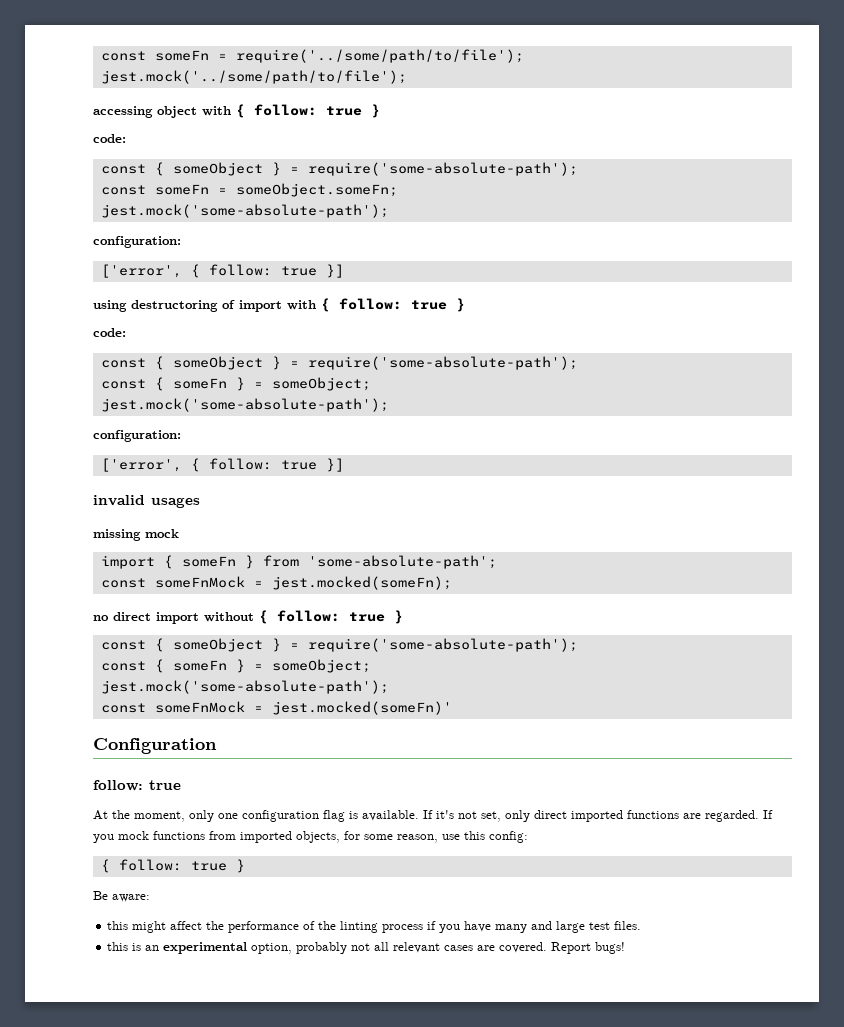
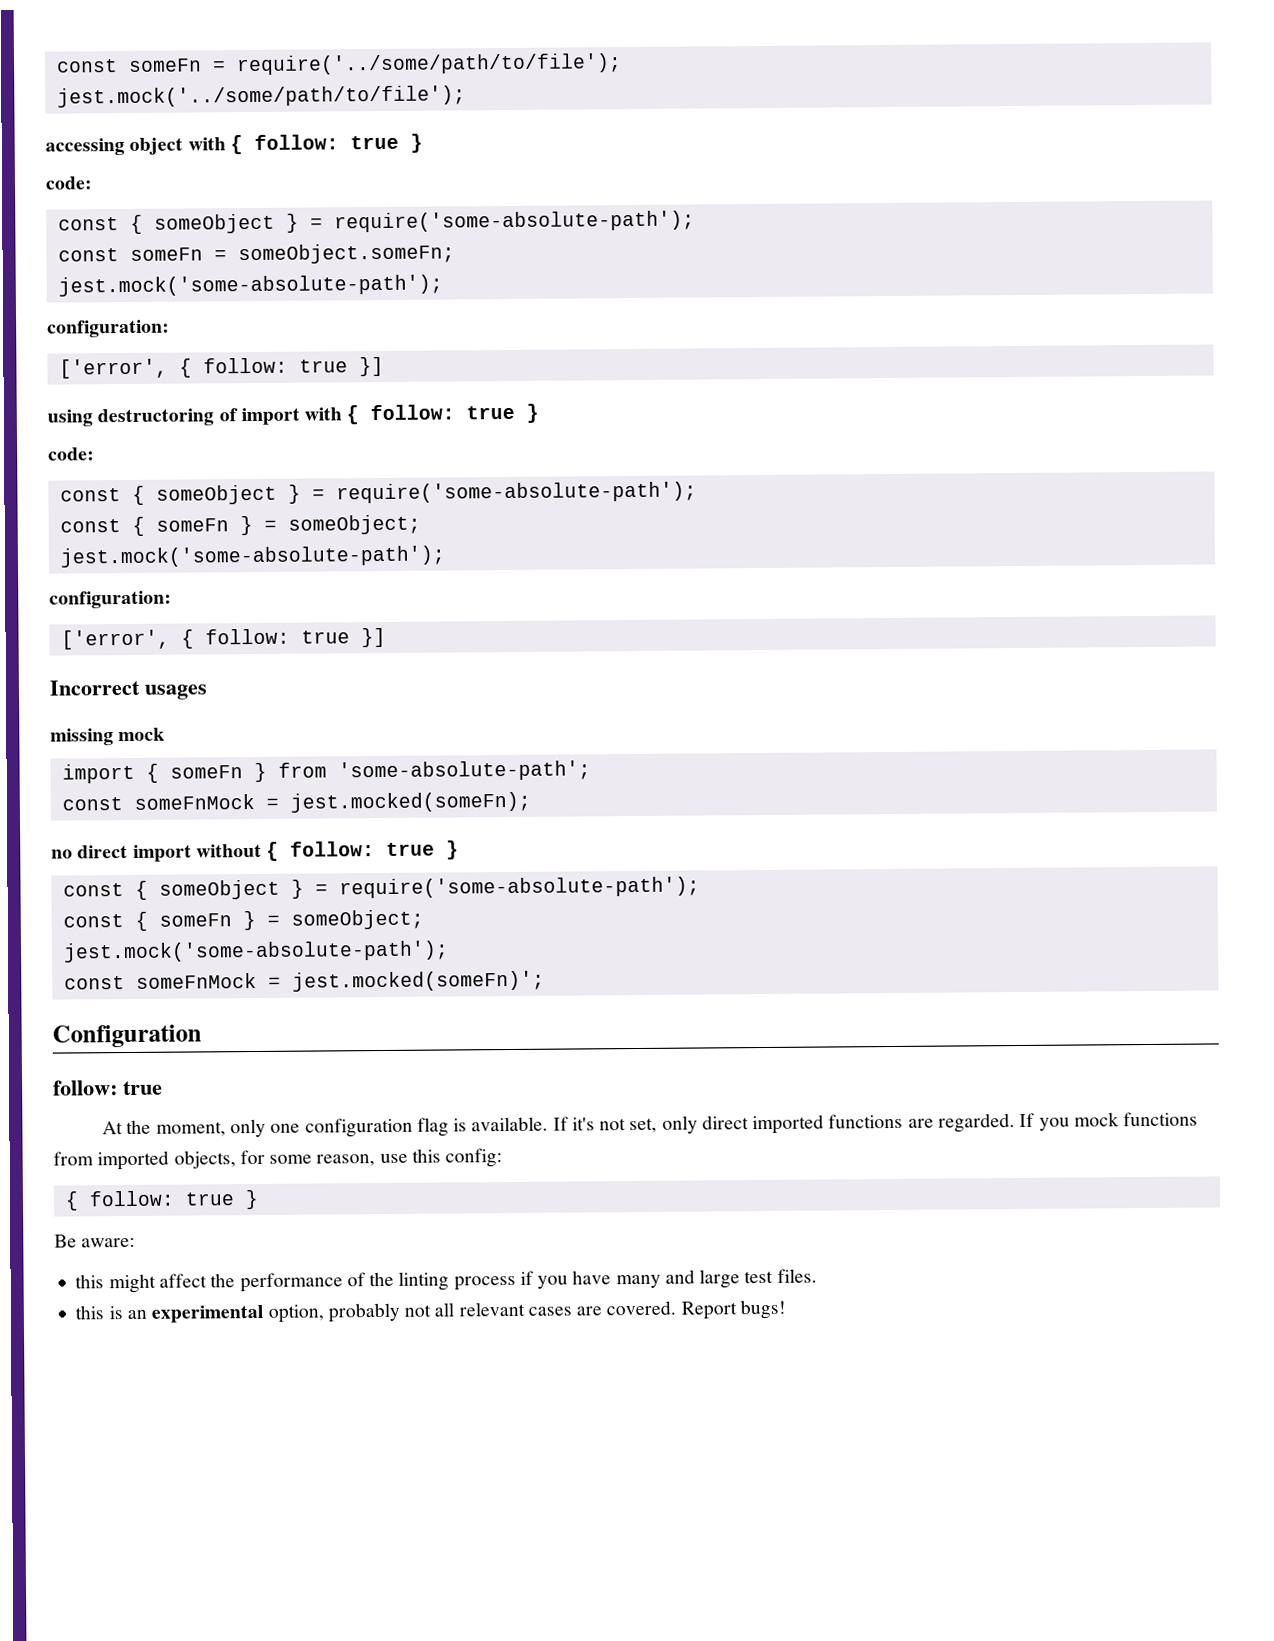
[93,495,145,506] invalid -> [49,679,140,696] Incorrect
[271,701,452,715] jest.mocked(someFn)' -> [291,970,545,992] jest.mocked(someFn)';

